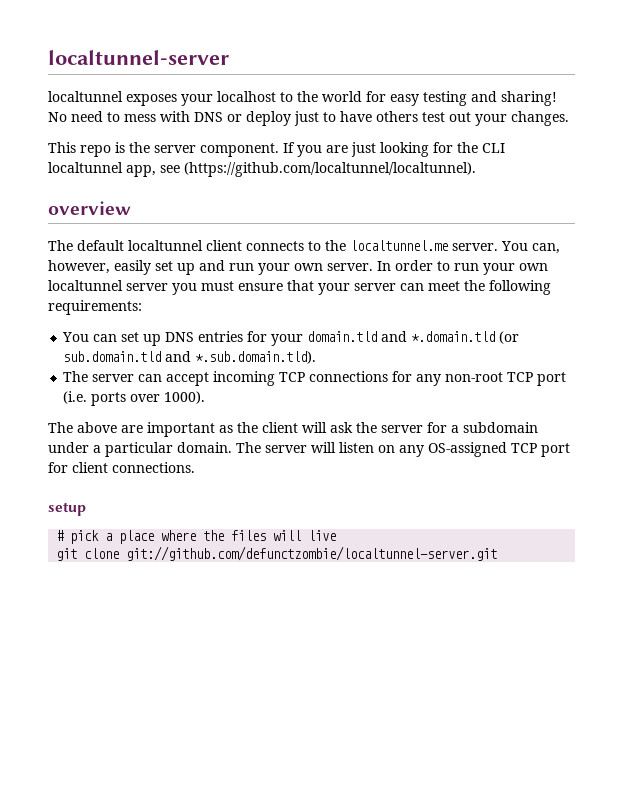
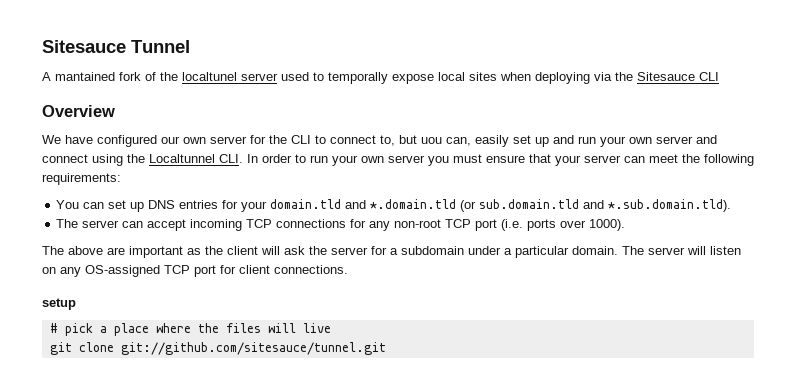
[48,50,229,65] [48,91,557,106] [48,111,569,126] [48,142,505,157] [48,162,476,177] [48,201,131,215] [48,240,560,254] [48,260,110,274] localtunnel-server // localtunnel exposes your localhost to the world for easy testing and sharing! No need to mess with DNS or deploy just to have others test out your changes. // This repo is the server component. If you are just looking for the CLI localtunnel app, see (https://github.com/localtunnel/localtunnel). // overview // The default localtunnel client connects to the localtunnel.me server. You can, however, -> [42,40,190,53] [42,72,719,84] [42,105,115,117] [42,135,471,147] Sitesauce Tunnel // A mantained fork of the localtunel server used to temporally expose local sites when deploying via the Sitesauce CLI // Overview // We have configured our own server for the CLI to connect to, but uou can,
[327,263,373,271] server. -> [656,135,717,144] [42,154,243,166] server and connect using the Localtunnel CLI.
[48,280,123,291] localtunnel -> (384, 159) none
[126,546,498,561] git://github.com/defunctzombie/localtunnel-server.git -> [120,342,386,355] git://github.com/sitesauce/tunnel.git

